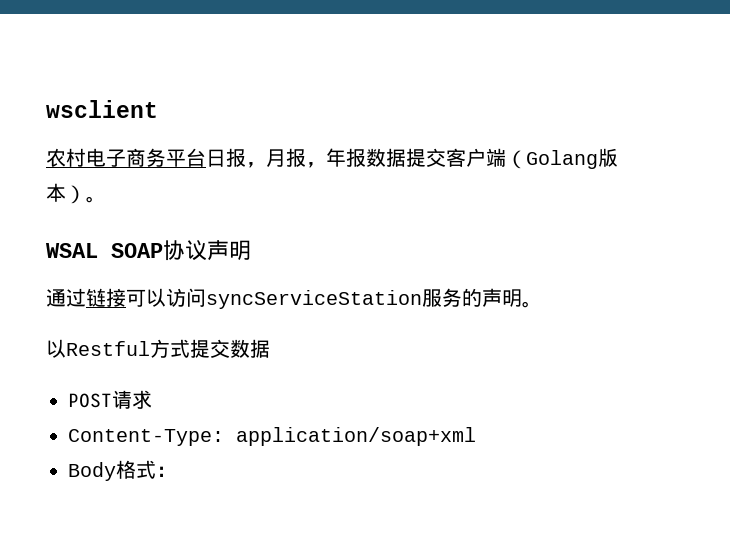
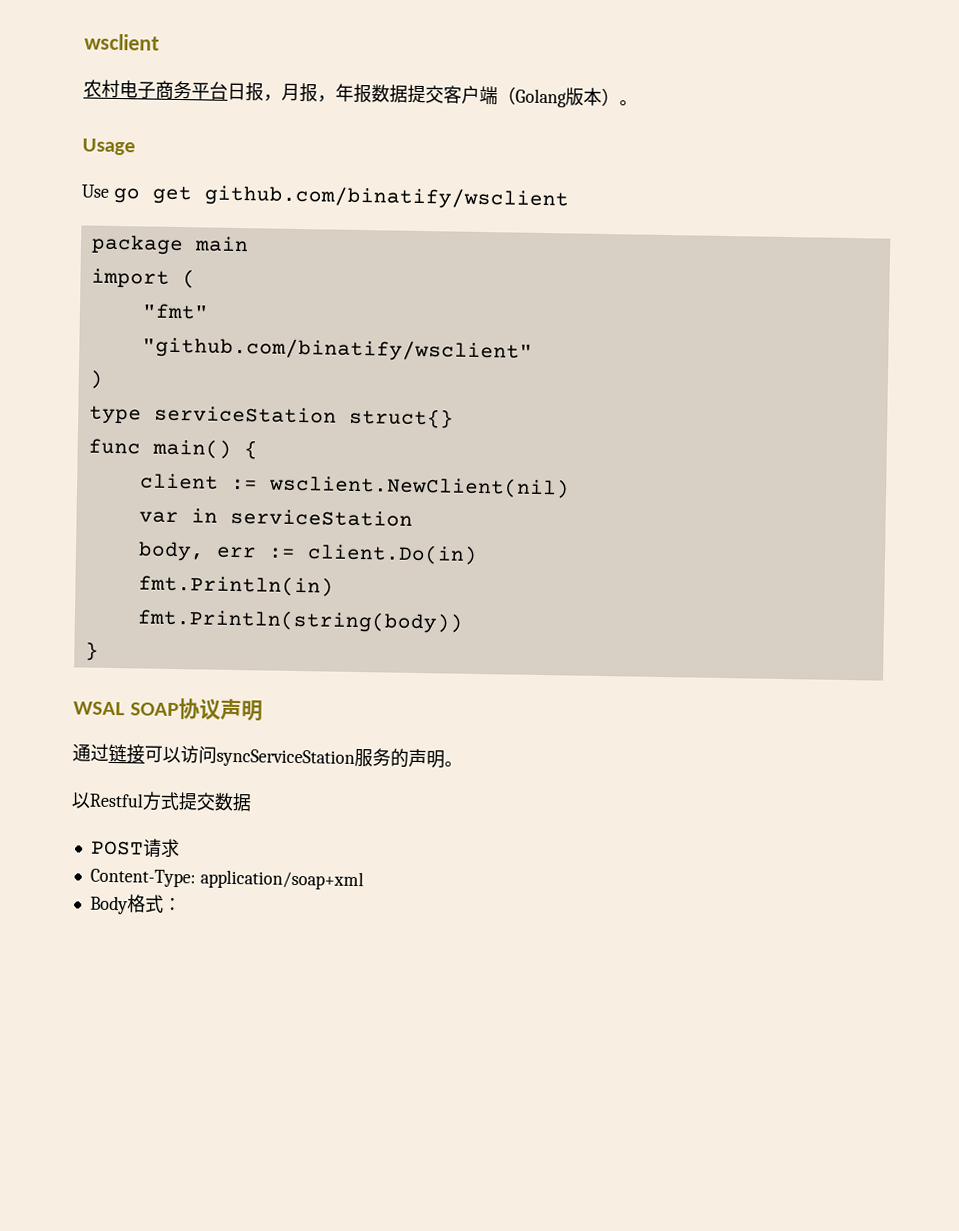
(106, 199) none -> [82,138,136,156] [81,184,569,211] [90,234,249,256] [90,268,196,289] [141,303,209,320] [141,336,533,363] [88,369,103,389] [88,405,454,429] [87,438,258,460] [139,473,570,499] [138,508,413,527] [137,541,478,565] [137,574,334,597] [136,608,464,634] [84,641,99,661] // Usage // Use go get github.com/binatify/wsclient // package main // import ( // "fmt" // "github.com/binatify/wsclient" // ) // type serviceStation struct{} // func main() { // client := wsclient.NewClient(nil) // var in serviceStation // body, err := client.Do(in) // fmt.Println(in) // fmt.Println(string(body)) // }

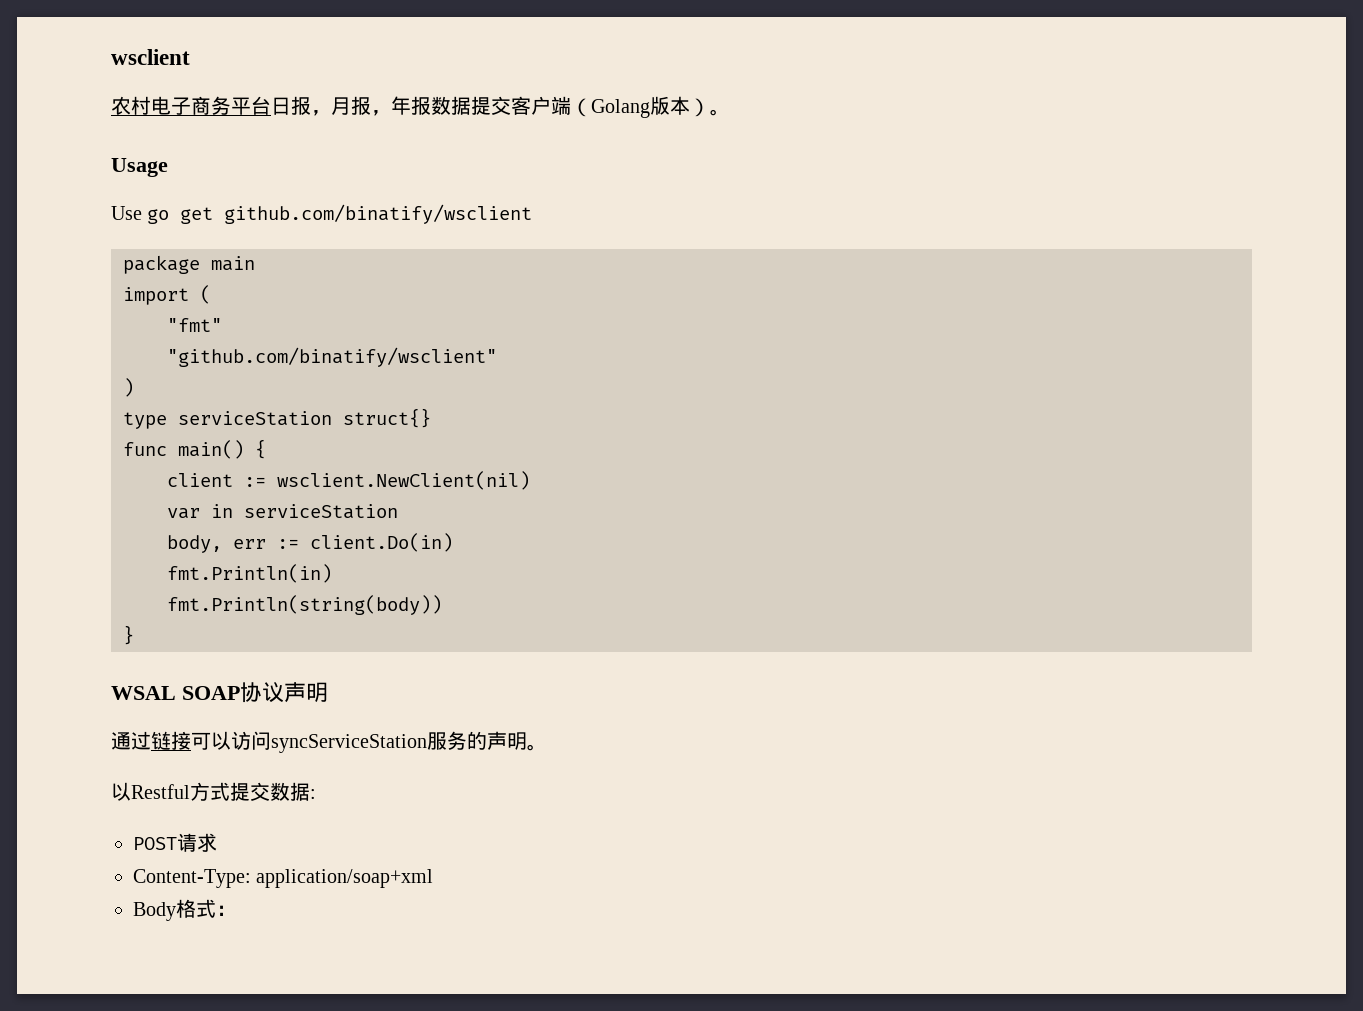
(252, 802) none -> [310,789,316,799] :

